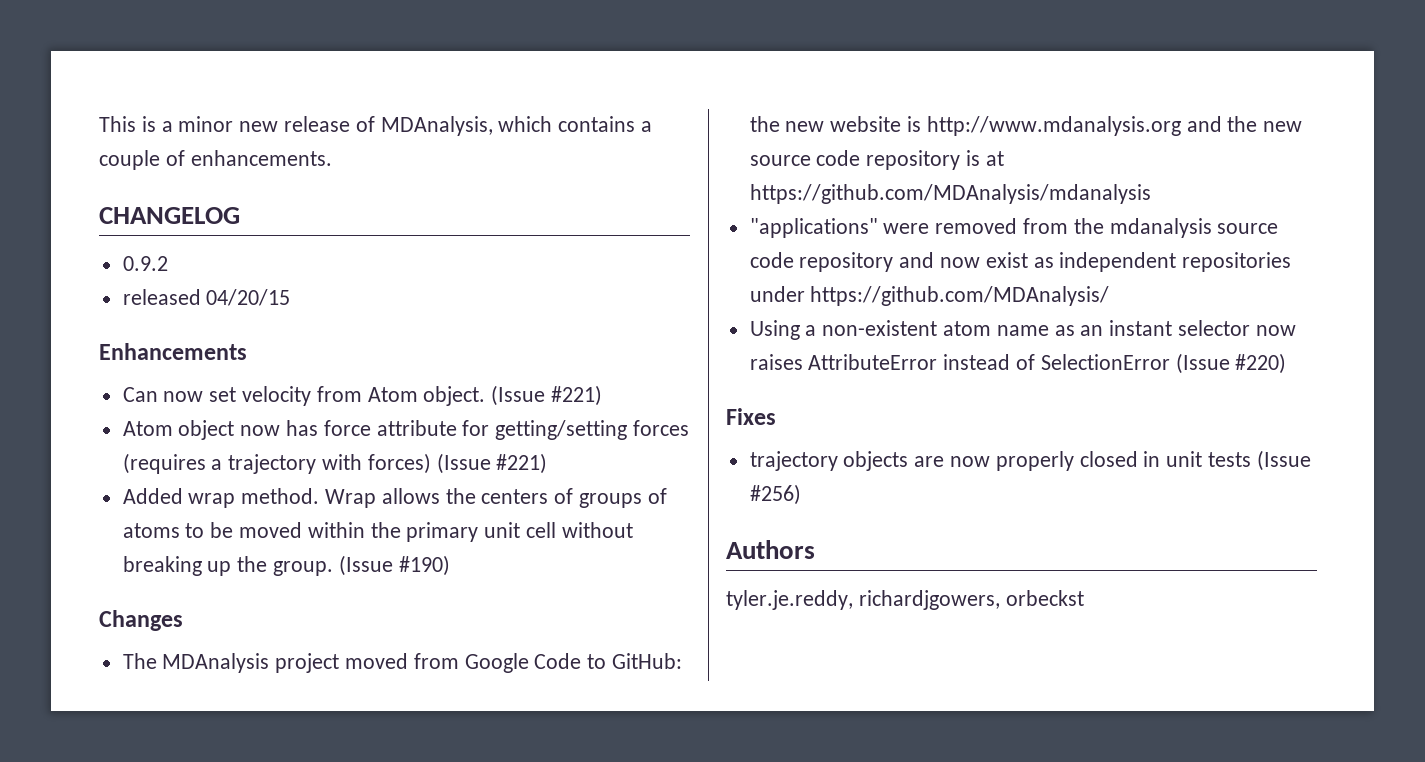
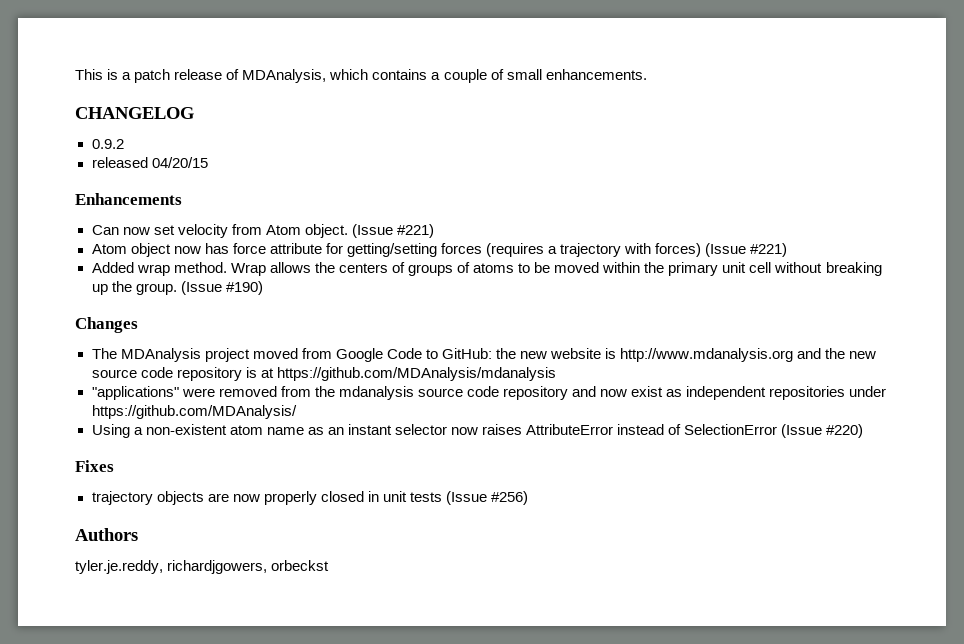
[178,116,279,132] minor new -> [134,69,171,83] patch
(185, 158) none -> [506,69,542,80] small

